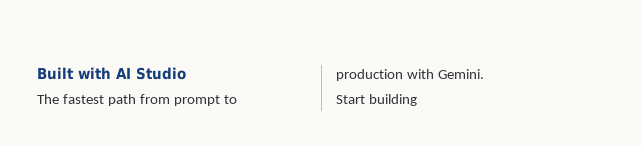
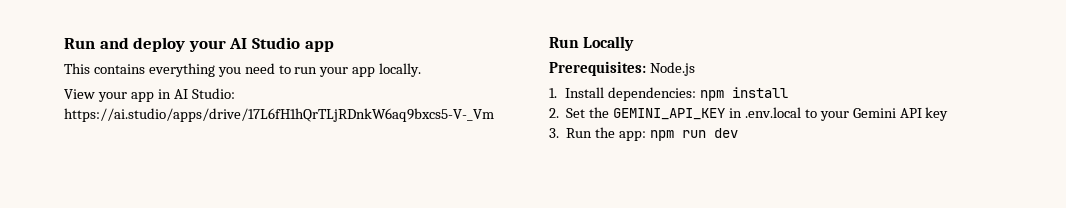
[37,67,186,80] [37,94,237,106] [336,69,484,81] [336,94,417,106] Built with AI Studio // The fastest path from prompt to production with Gemini. // Start building -> [64,37,334,52] [64,63,422,77] [64,88,235,102] [64,108,494,122] [549,36,635,51] [549,61,695,76] [549,87,789,101] [549,107,949,121] [549,127,738,141] Run and deploy your AI Studio app // This contains everything you need to run your app locally. // View your app in AI Studio: https://ai.studio/apps/drive/17L6fH1hQrTLjRDnkW6aq9bxcs5-V-_Vm // Run Locally // Prerequisites: Node.js // 1. Install dependencies: npm install // 2. Set the GEMINI_API_KEY in .env.local to your Gemini API key // 3. Run the app: npm run dev

